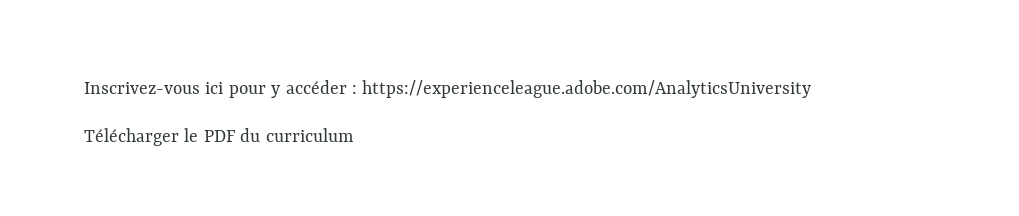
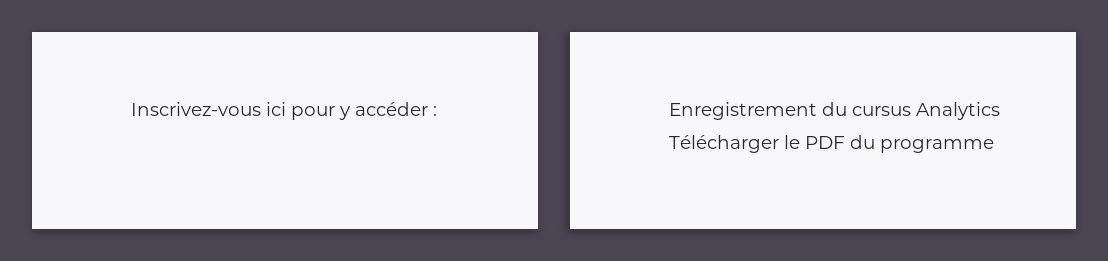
[362,80,812,98] https://experienceleague.adobe.com/AnalyticsUniversity -> [669,102,1000,120] Enregistrement du cursus Analytics
[265,128,354,142] curriculum -> [880,139,994,153] programme

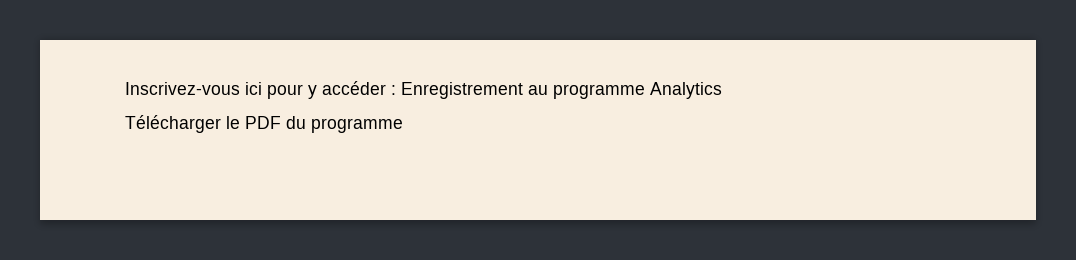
[822,102,911,116] du cursus -> [528,84,645,99] au programme

